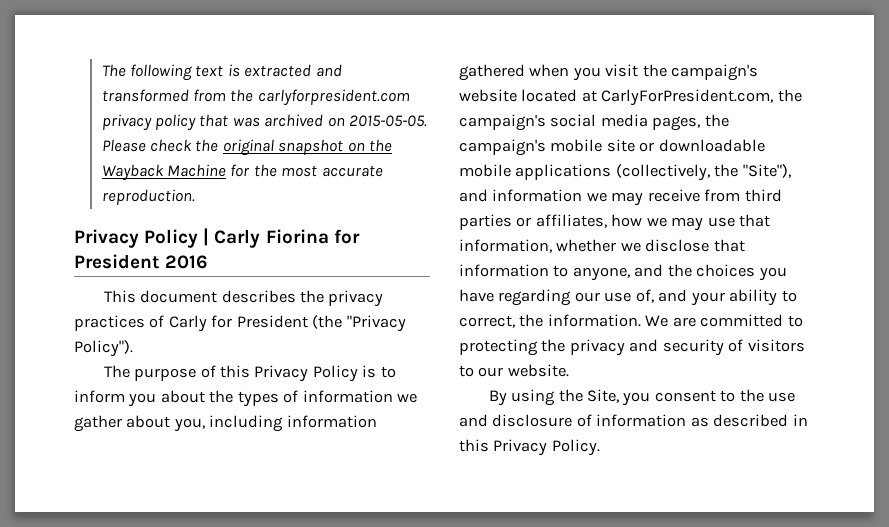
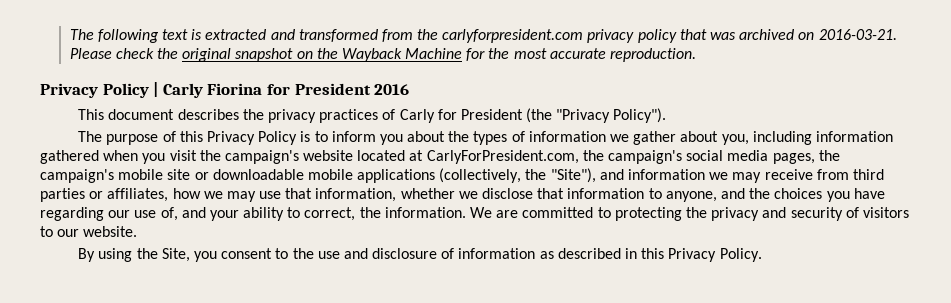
[349,115,428,127] 2015-05-05. -> [818,29,897,40] 2016-03-21.

